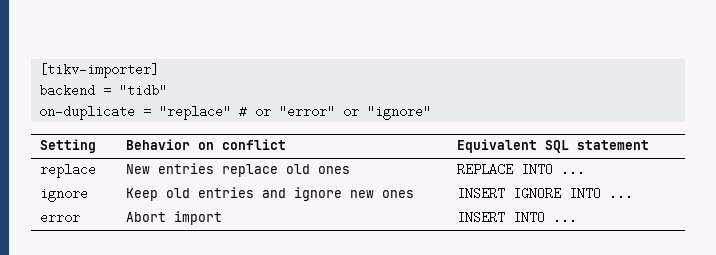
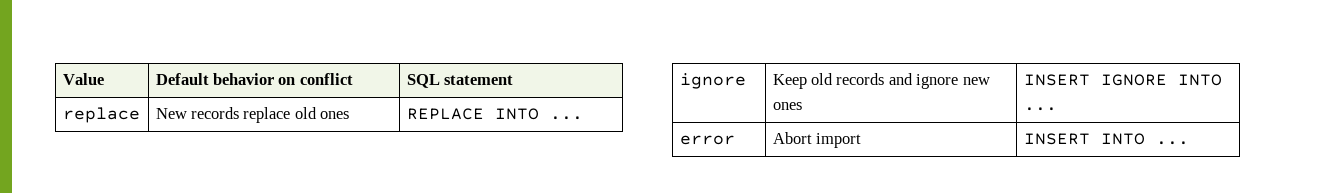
[38,63,159,78] [38,84,167,97] [38,105,431,120] [39,139,96,153] [125,139,190,150] [tikv-importer] // backend = "tidb" // on-duplicate = "replace" # or "error" or "ignore" // Setting | Behavior -> [62,73,104,85] [155,73,275,85] Value | Default behavior
[456,139,537,153] Equivalent -> (353, 79) none
[157,163,214,174] entries -> [191,107,240,119] records
[197,187,254,198] entries -> [836,73,885,85] records

